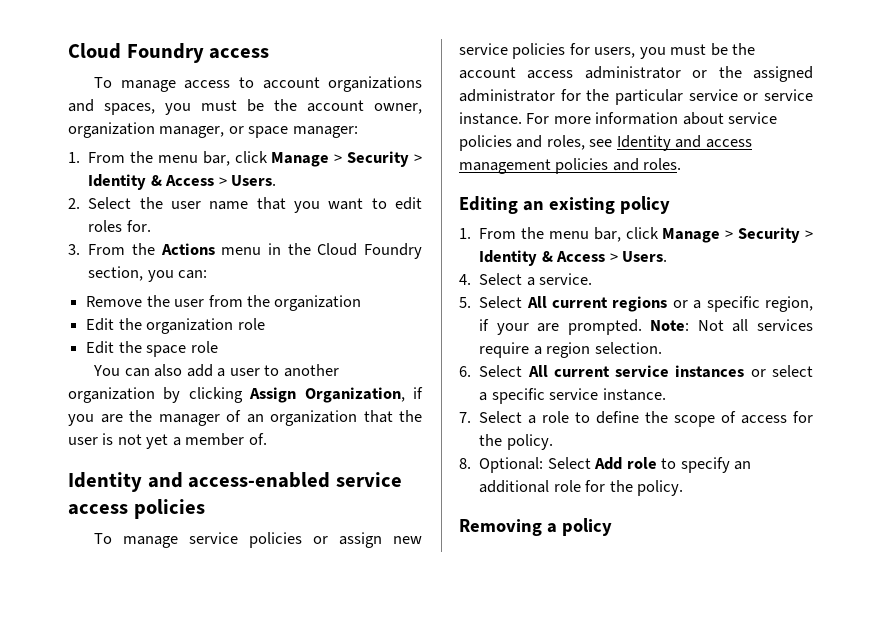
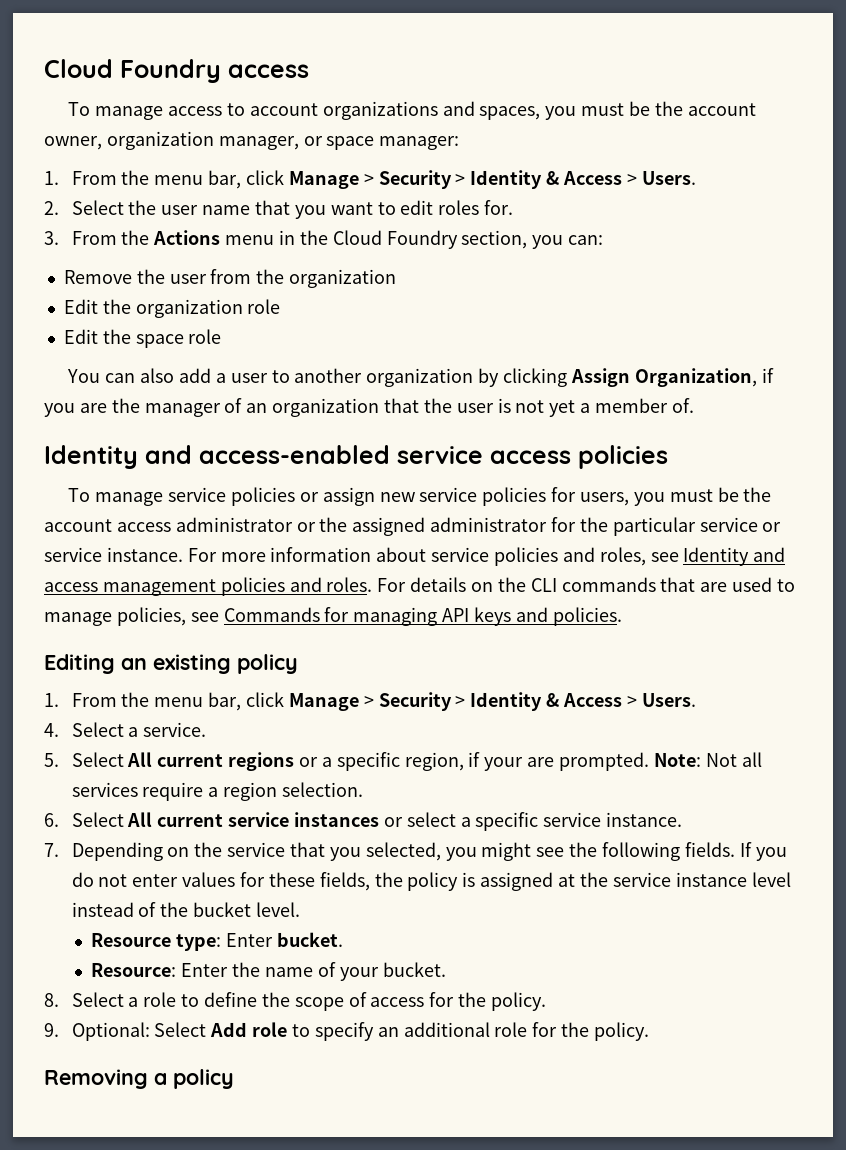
(682, 164) none -> [377,577,796,592] [44,607,622,626] For details on the CLI commands that are used to manage policies, see Commands for managing API keys and policies.
(471, 417) none -> [71,842,787,861] [71,872,791,891] [71,902,301,917] [91,932,343,951] [91,962,446,981] [44,993,59,1007] Depending on the service that you selected, you might see the following fields. If you do not enter values for these fields, the policy is assigned at the service instance level instead of the bucket level. // Resource type: Enter bucket. // Resource: Enter the name of your bucket. // 8.
[459,458,471,469] 8. -> [44,1023,59,1037] 9.

